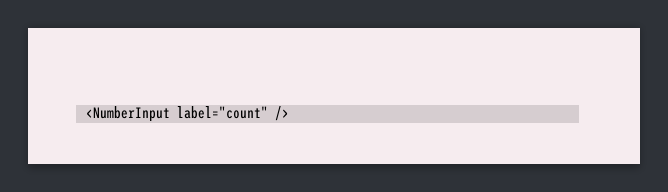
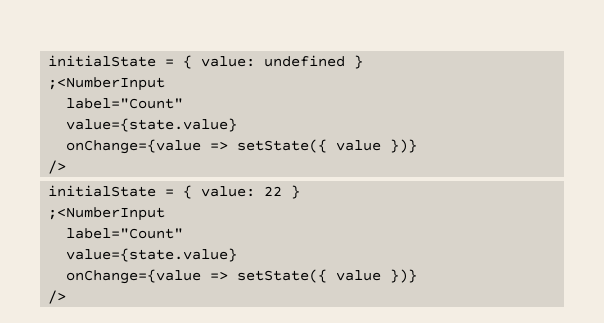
[85,106,268,122] <NumberInput label="count" -> [47,55,363,69] [47,77,165,91] [65,98,183,109] [65,118,237,132] [65,139,417,154] [47,160,66,174] [47,185,300,199] [47,207,165,221] [65,228,183,239] [65,248,237,262] [65,269,417,284] initialState = { value: undefined } // ;<NumberInput // label="Count" // value={state.value} // onChange={value => setState({ value })} // /> // initialState = { value: 22 } // ;<NumberInput // label="Count" // value={state.value} // onChange={value => setState({ value })} //

